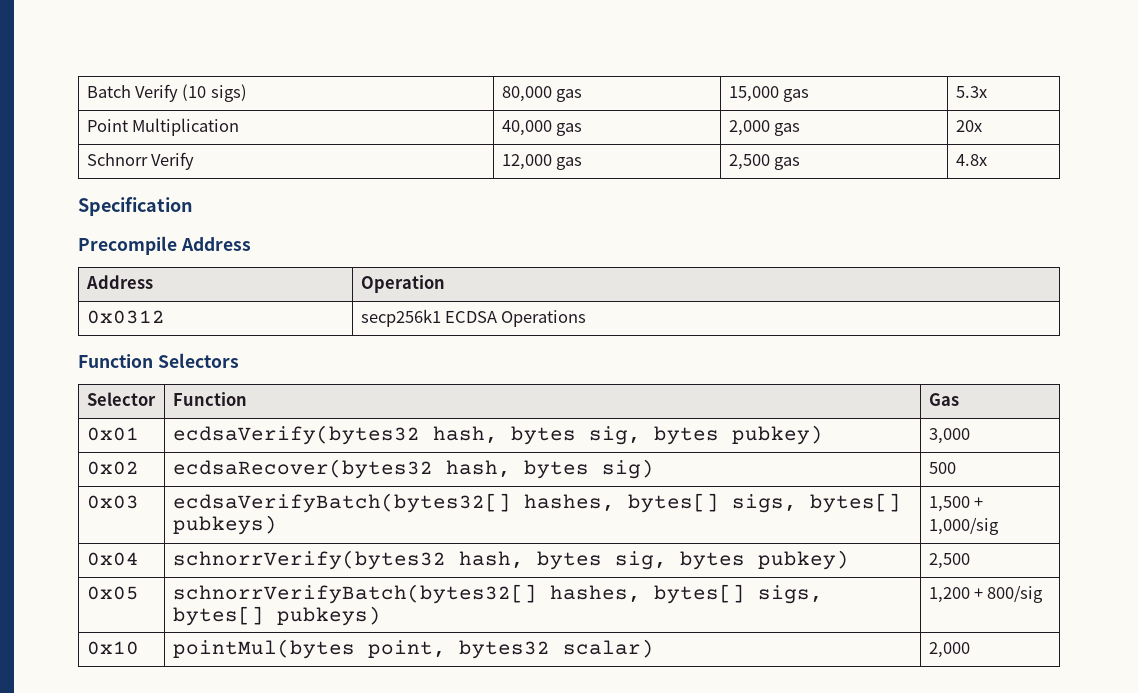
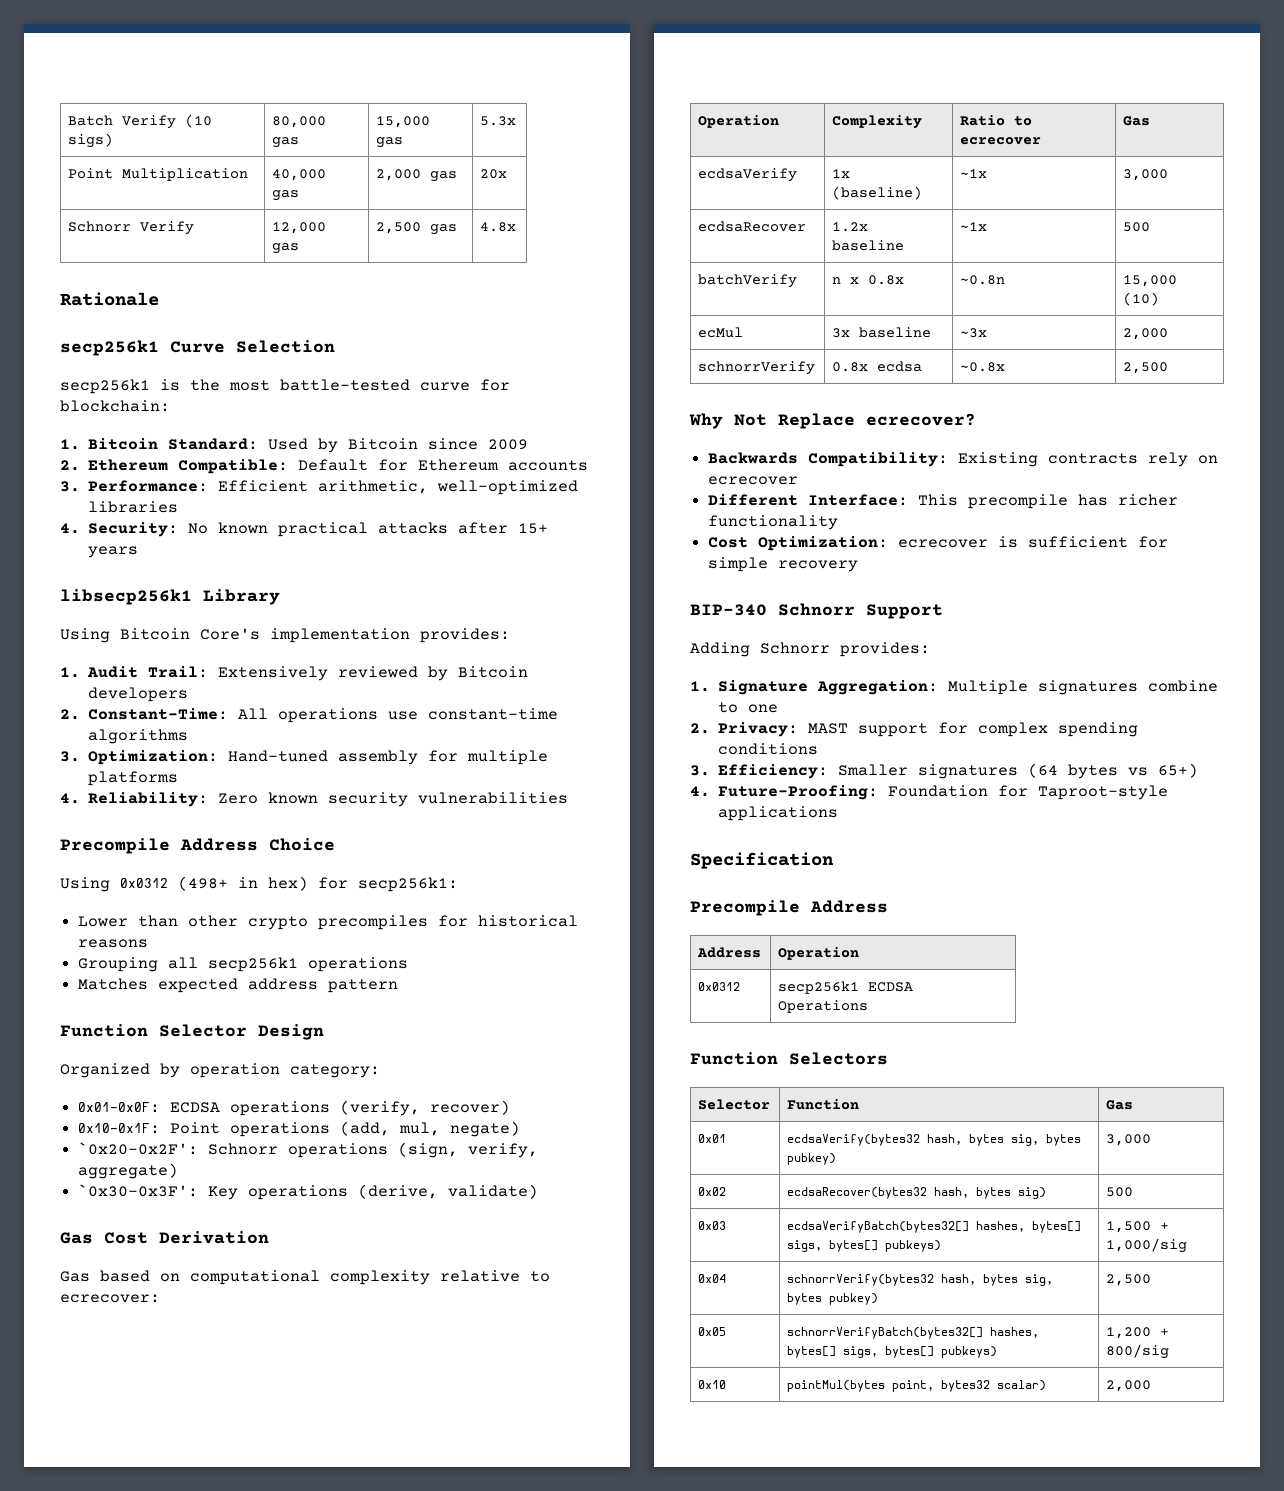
(987, 160) none -> [60,292,159,306] [60,340,335,356] [60,379,510,394] [60,400,170,412] [60,438,529,453] [60,459,589,474] [60,480,579,495] [88,501,179,513] [60,522,549,537] [88,546,139,558] [60,589,280,605] [60,628,510,643] [60,666,529,681] [88,687,189,702] [60,708,559,723] [88,729,189,744] [60,750,549,765] [88,771,179,786] [60,792,569,807] [60,838,335,854] [60,876,458,892] [78,915,579,930] [78,939,149,948] [78,957,409,972] [78,978,399,993] [60,1024,324,1040] [60,1063,380,1078] [78,1100,511,1116] [78,1121,521,1137] [78,1142,539,1158] [78,1163,179,1179] [78,1184,539,1200] [60,1231,269,1244] [60,1270,550,1285] [60,1294,160,1303] [698,115,780,128] [832,115,923,129] [960,115,1033,126] [960,137,1042,145] [1123,116,1151,126] [698,168,798,182] [832,169,851,178] [832,186,923,200] [960,169,988,178] [1123,169,1169,181] [698,221,807,232] [832,222,869,232] [832,240,905,251] [960,222,988,231] [1123,222,1151,232] [698,274,798,288] [832,275,905,285] [960,275,1006,285] [1123,275,1178,287] [1123,292,1160,306] [698,327,744,338] [832,327,932,338] [960,328,988,338] [1123,328,1169,340] [698,361,816,375] [832,361,923,372] [960,362,1006,372] [1123,362,1169,374] [689,413,976,429] [708,452,1219,467] [708,476,799,485] [708,494,1179,509] [708,515,839,530] [708,536,1169,551] [708,557,859,572] [690,603,943,619] [690,642,930,657] [690,680,1219,695] [718,702,779,713] [690,722,1139,737] [718,743,819,755] [690,763,1199,779] [690,785,1169,800] [718,806,839,821] // Rationale // secp256k1 Curve Selection // secp256k1 is the most battle-tested curve for blockchain: // 1. Bitcoin Standard: Used by Bitcoin since 2009 // 2. Ethereum Compatible: Default for Ethereum accounts // 3. Performance: Efficient arithmetic, well-optimized libraries // 4. Security: No known practical attacks after 15+ years // libsecp256k1 Library // Using Bitcoin Core's implementation provides: // 1. Audit Trail: Extensively reviewed by Bitcoin developers // 2. Constant-Time: All operations use constant-time algorithms // 3. Optimization: Hand-tuned assembly for multiple platforms // 4. Reliability: Zero known security vulnerabilities // Precompile Address Choice // Using 0x0312 (498+ in hex) for secp256k1: // Lower than other crypto precompiles for historical reasons // Grouping all secp256k1 operations // Matches expected address pattern // Function Selector Design // Organized by operation category: // 0x01-0x0F: ECDSA operations (verify, recover) // 0x10-0x1F: Point operations (add, mul, negate) // `0x20-0x2F': Schnorr operations (sign, verify, aggregate) // `0x30-0x3F': Key operations (derive, validate) // Gas Cost Derivation // Gas based on computational complexity relative to ecrecover: // Operation | Complexity | Ratio to ecrecover | Gas // ecdsaVerify | 1x (baseline) | ~1x | 3,000 // ecdsaRecover | 1.2x baseline | ~1x | 500 // batchVerify | n x 0.8x | ~0.8n | 15,000 (10) // ecMul | 3x baseline | ~3x | 2,000 // schnorrVerify | 0.8x ecdsa | ~0.8x | 2,500 // Why Not Replace ecrecover? // Backwards Compatibility: Existing contracts rely on ecrecover // Different Interface: This precompile has richer functionality // Cost Optimization: ecrecover is sufficient for simple recovery // BIP-340 Schnorr Support // Adding Schnorr provides: // 1. Signature Aggregation: Multiple signatures combine to one // 2. Privacy: MAST support for complex spending conditions // 3. Efficiency: Smaller signatures (64 bytes vs 65+) // 4. Future-Proofing: Foundation for Taproot-style applications

